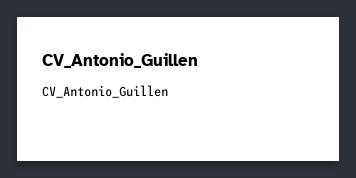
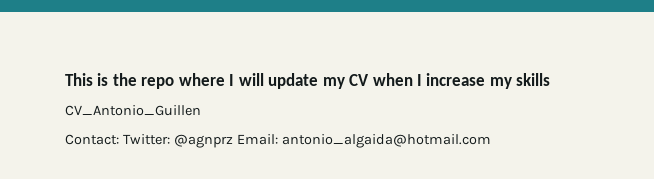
[42,53,198,68] [42,85,168,98] CV_Antonio_Guillen // CV_Antonio_Guillen -> [65,73,551,89] [65,105,201,116] [65,134,491,148] This is the repo where I will update my CV when I increase my skills // CV_Antonio_Guillen // Contact: Twitter: @agnprz Email: antonio_algaida@hotmail.com

